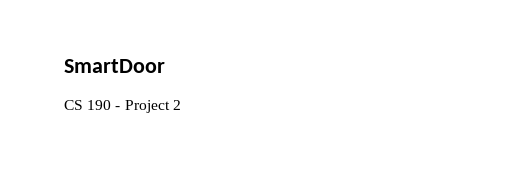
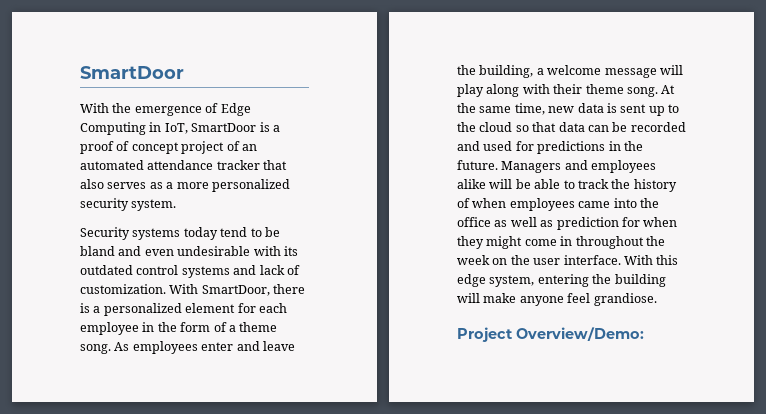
[64,100,181,113] CS 190 - Project 2 -> [80,103,251,116] [80,122,280,135] [80,141,257,154] [80,160,288,170] [80,179,290,192] [80,198,177,211] [80,227,280,240] [80,246,298,256] [80,265,300,278] [80,284,306,296] [80,303,287,316] [80,322,278,335] [80,341,295,354] [457,65,683,78] [457,84,676,97] [457,103,679,116] [457,122,686,132] [457,141,643,154] [457,160,657,173] [457,179,677,192] [457,198,659,211] [457,217,678,230] [457,236,665,249] [457,255,679,265] [457,274,666,287] [457,293,657,306] [457,327,644,342] With the emergence of Edge Computing in IoT, SmartDoor is a proof of concept project of an automated attendance tracker that also serves as a more personalized security system. // Security systems today tend to be bland and even undesirable with its outdated control systems and lack of customization. With SmartDoor, there is a personalized element for each employee in the form of a theme song. As employees enter and leave the building, a welcome message will play along with their theme song. At the same time, new data is sent up to the cloud so that data can be recorded and used for predictions in the future. Managers and employees alike will be able to track the history of when employees came into the office as well as prediction for when they might come in throughout the week on the user interface. With this edge system, entering the building will make anyone feel grandiose. // Project Overview/Demo:

